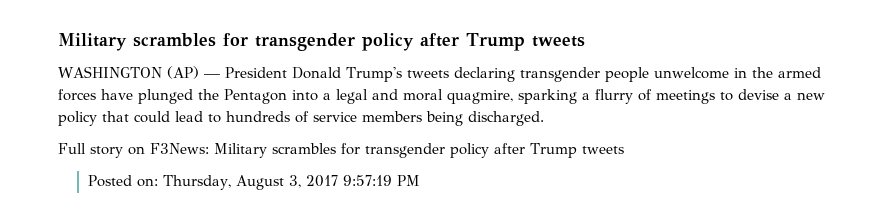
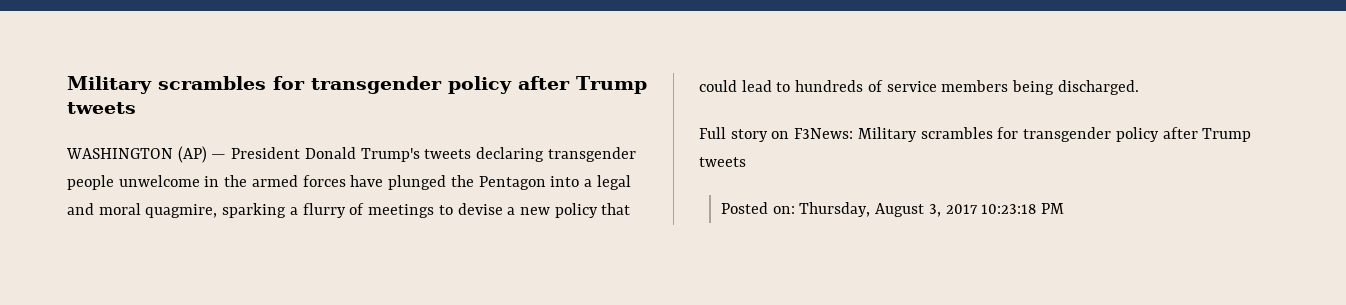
[342,175,392,186] 9:57:19 -> [981,204,1037,214] 10:23:18

